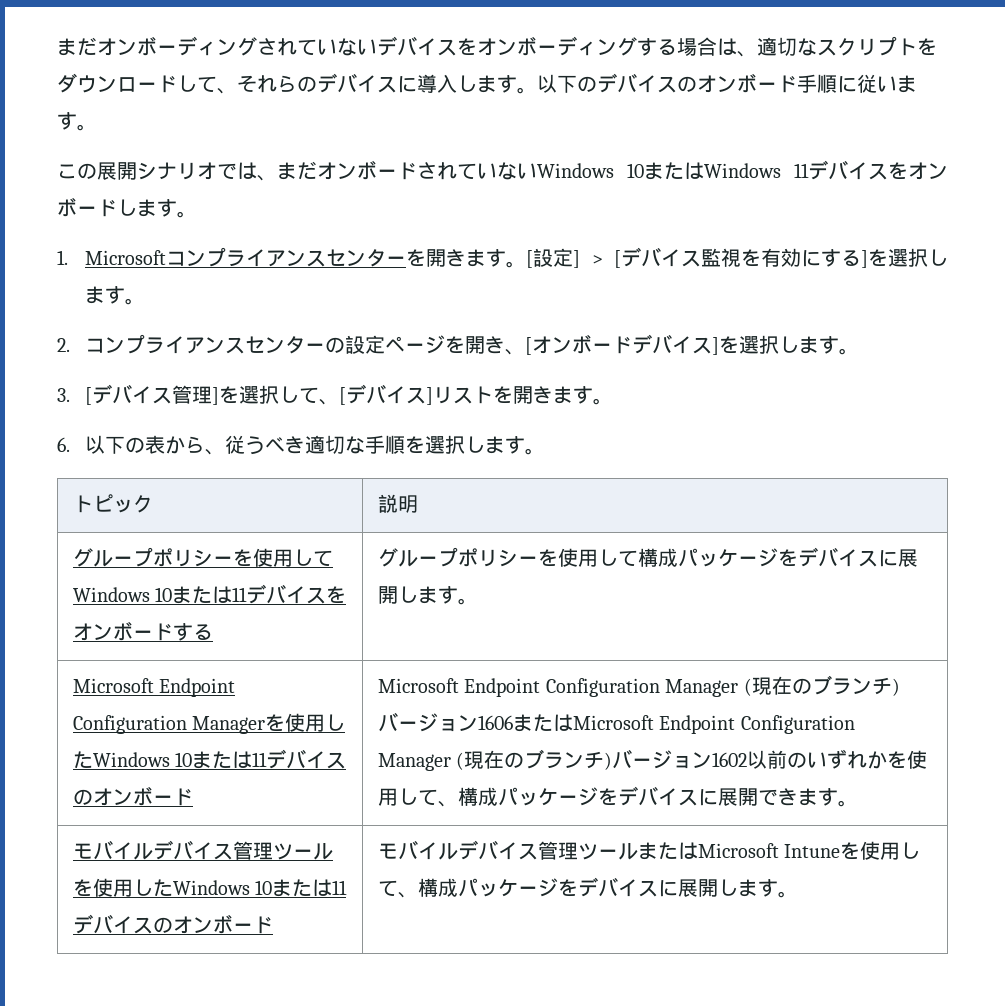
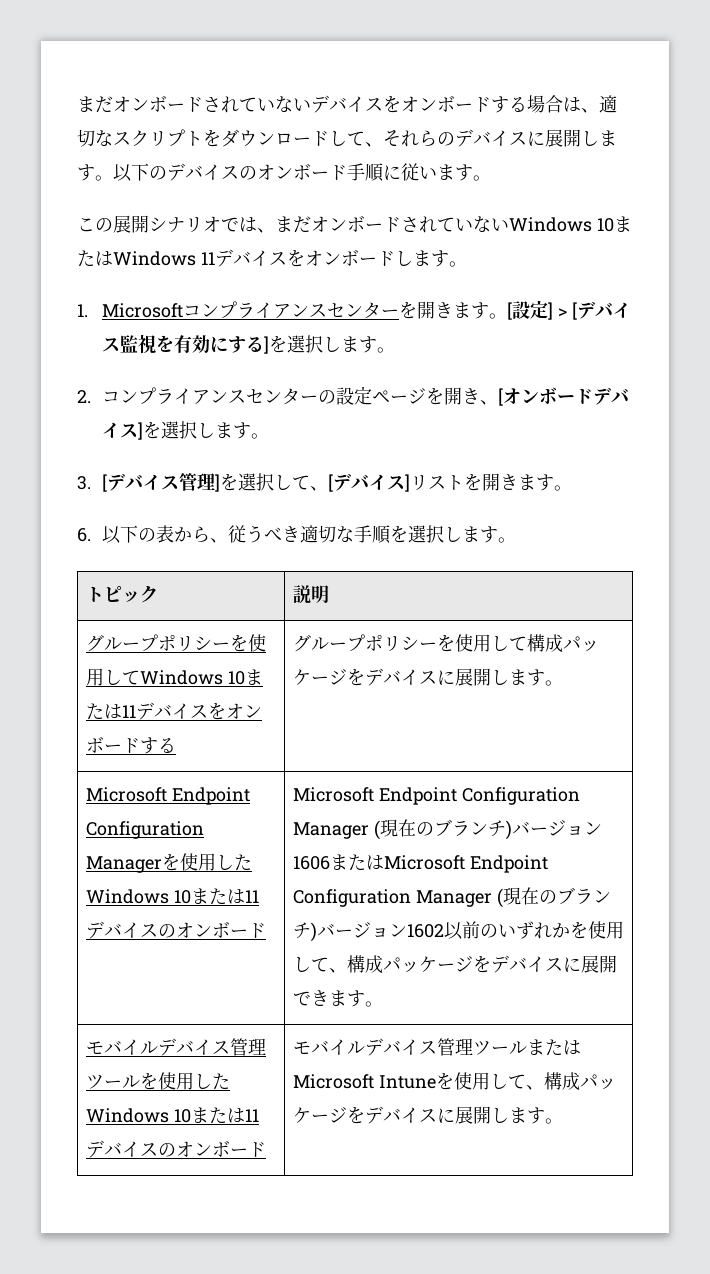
[57,36,257,56] まだオンボーディング -> [77,95,203,113] まだオンボード
[557,36,637,56] ディング -> [473,97,491,113] ド
[417,74,457,93] 導入 -> [545,129,581,147] 展開

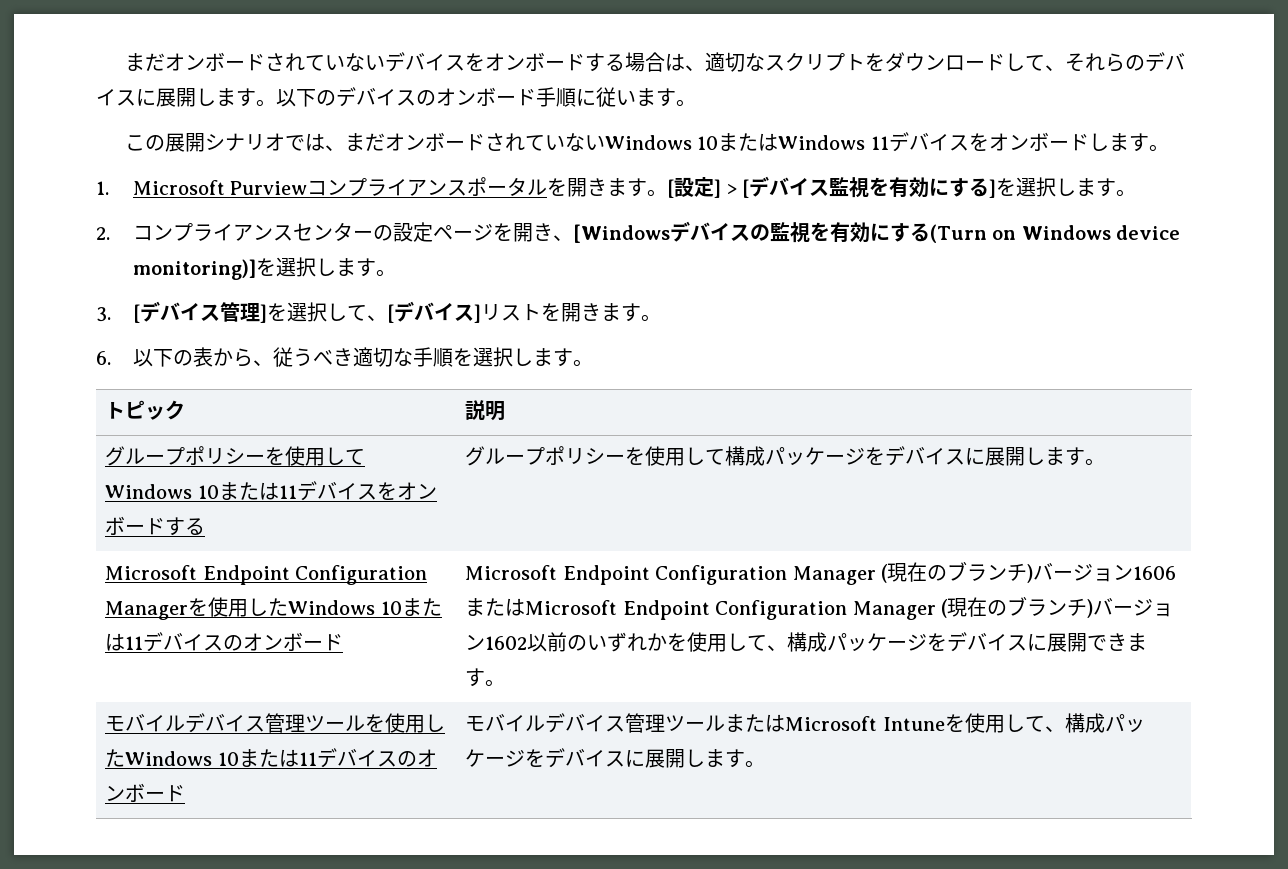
[183,301,400,319] コンプライアンスセンター -> [230,177,548,196] Purviewコンプライアンスポータル
[498,387,630,406] [102,422,144,440] [オンボードデバイス] -> [573,221,1181,243] [133,259,257,280] [Windowsデバイスの監視を有効にする(Turn on Windows device monitoring)]

